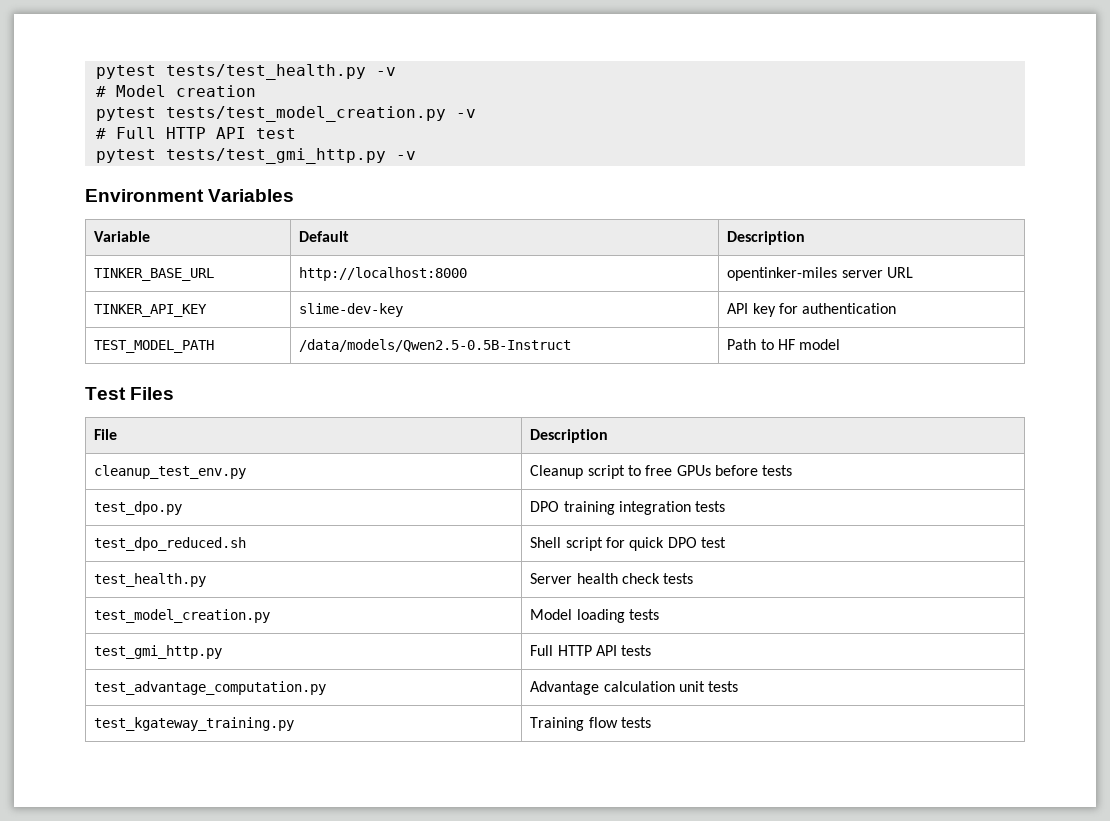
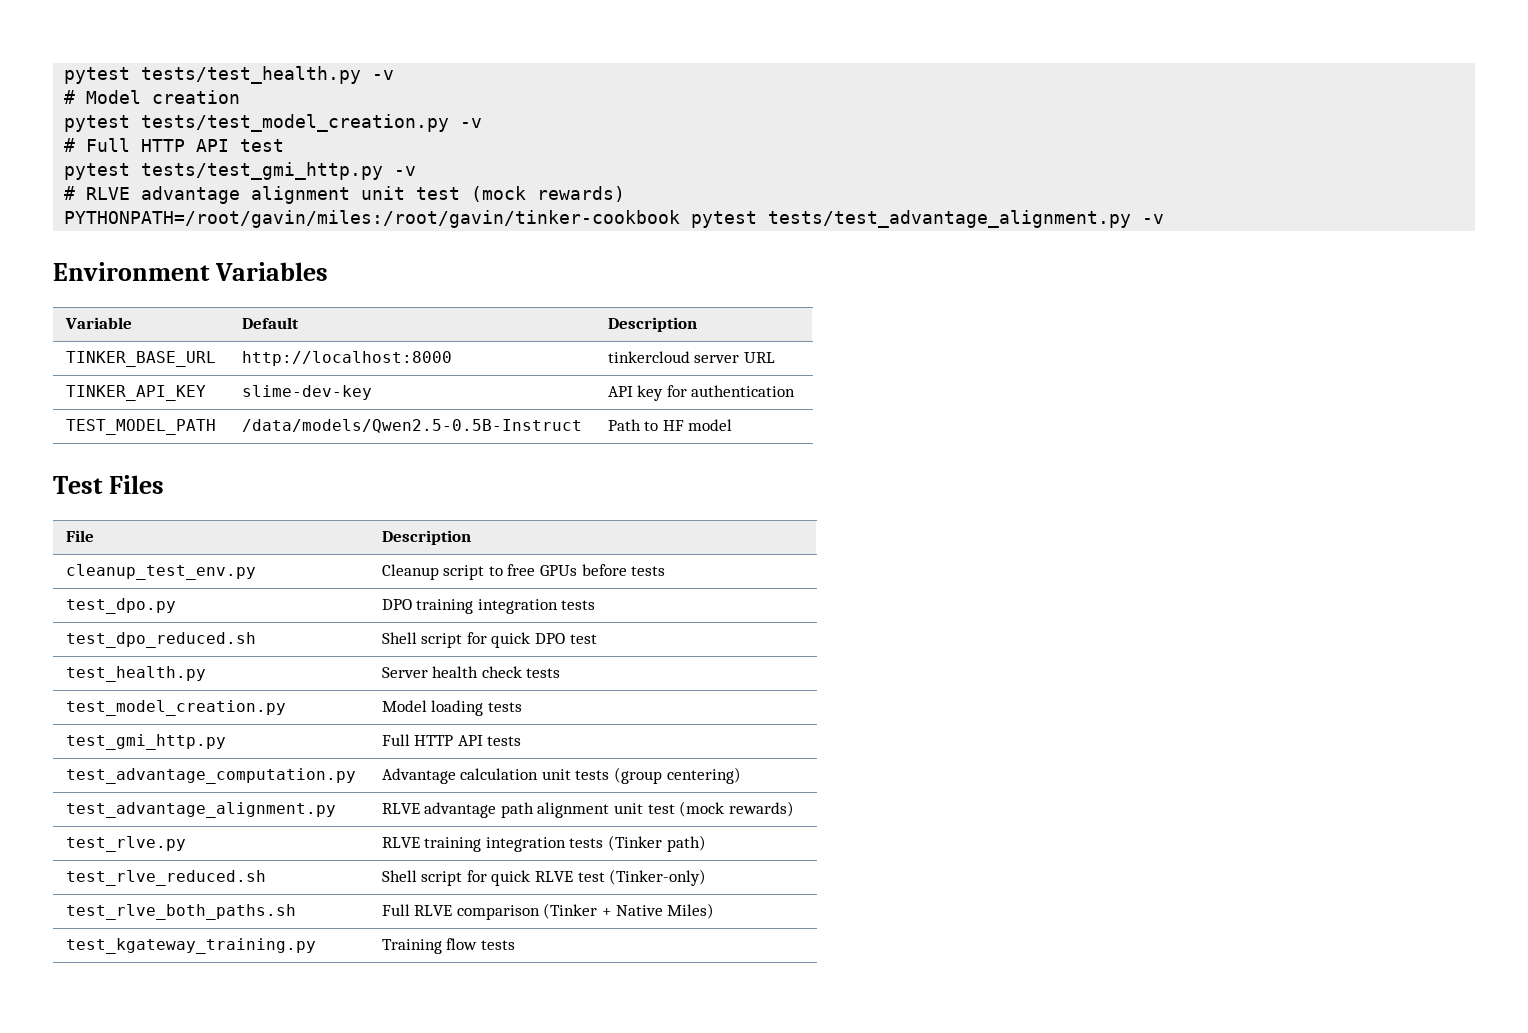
(416, 155) none -> [64,186,626,204] [64,210,1165,228] // # RLVE advantage alignment unit test (mock rewards) // PYTHONPATH=/root/gavin/miles:/root/gavin/tinker-cookbook pytest tests/test_advantage_alignment.py -v
[727,267,838,281] opentinker-miles -> [607,351,690,363] tinkercloud
(739, 686) none -> [613,767,741,784] [65,802,336,818] [381,801,794,818] [65,836,186,852] [381,835,706,852] [65,870,266,886] [381,869,707,886] [65,904,296,920] [381,903,715,920] (group centering) // test_advantage_alignment.py | RLVE advantage path alignment unit test (mock rewards) // test_rlve.py | RLVE training integration tests (Tinker path) // test_rlve_reduced.sh | Shell script for quick RLVE test (Tinker-only) // test_rlve_both_paths.sh | Full RLVE comparison (Tinker + Native Miles)

